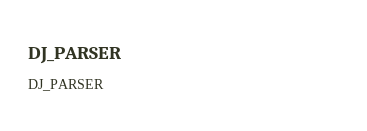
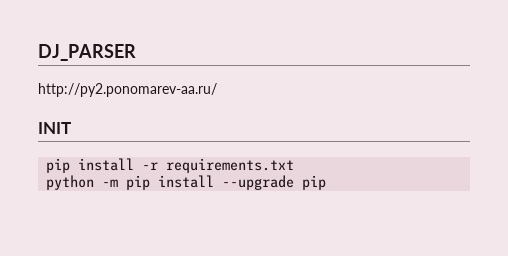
[28,79,104,91] DJ_PARSER -> [38,83,217,97] [38,122,71,134] [46,158,295,173] [46,175,327,190] http://py2.ponomarev-aa.ru/ // INIT // pip install -r requirements.txt // python -m pip install --upgrade pip

